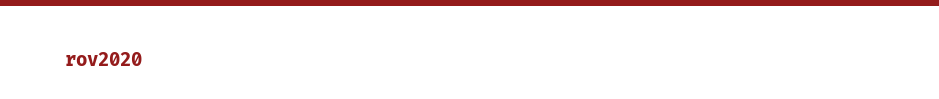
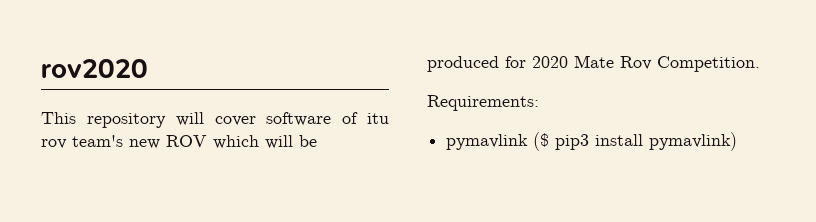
(142, 59) none -> [41,112,389,128] [41,135,317,149] [427,55,760,72] [427,95,539,111] [446,132,738,151] // This repository will cover software of itu rov team's new ROV which will be produced for 2020 Mate Rov Competition. // Requirements: // pymavlink ($ pip3 install pymavlink)

